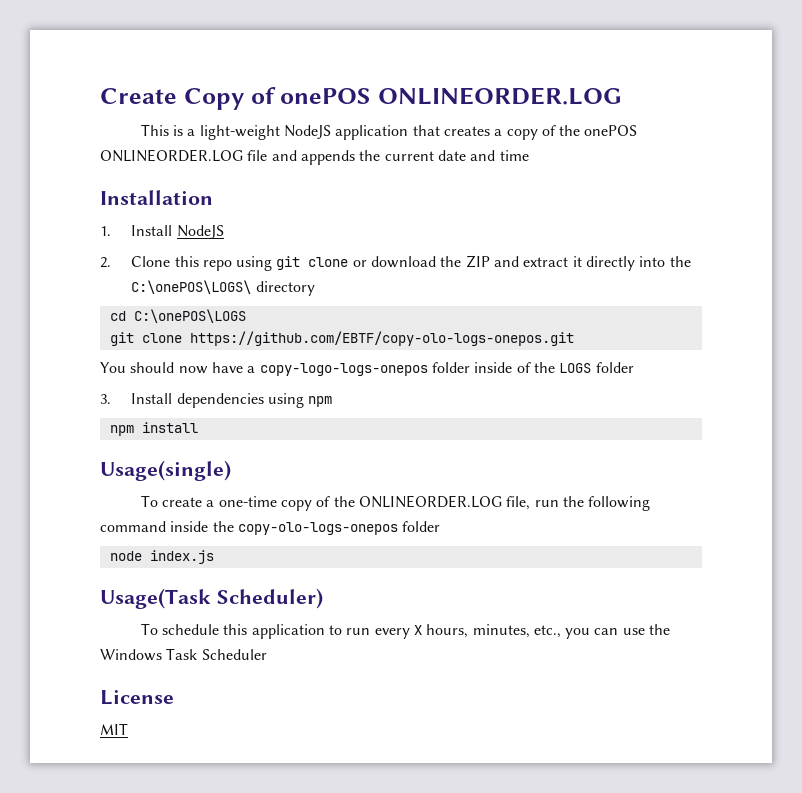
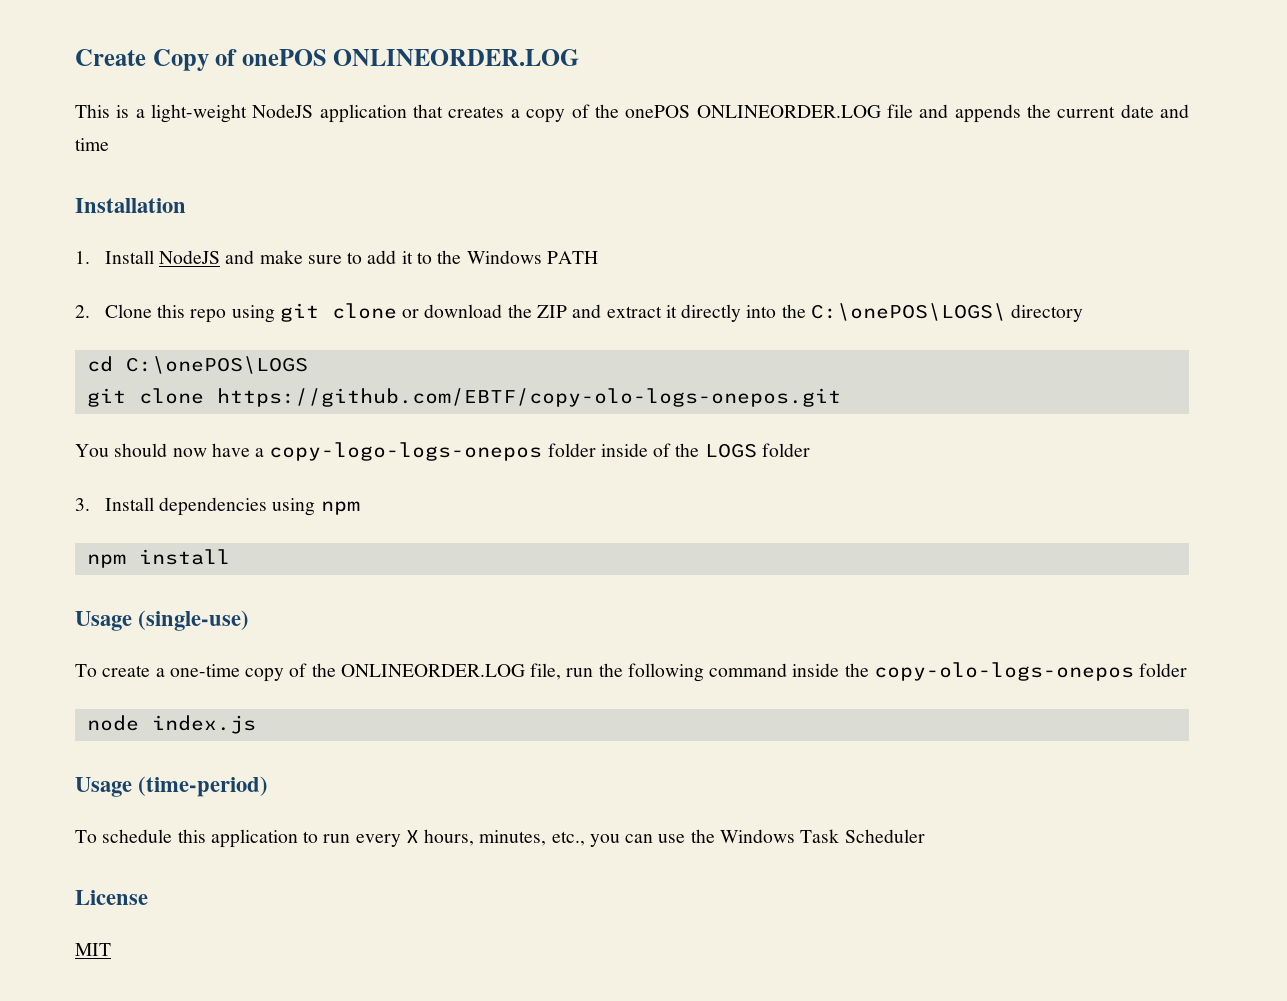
(224, 232) none -> [225,250,598,264] and make sure to add it to the Windows PATH
[100,460,231,481] Usage(single) -> [75,610,250,631] Usage (single-use)
[100,588,323,609] Usage(Task Scheduler) -> [75,776,269,797] Usage (time-period)

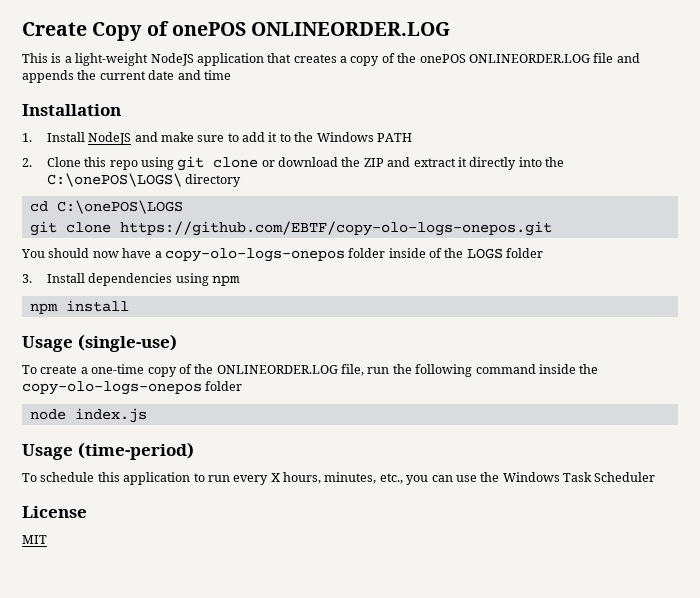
[269,442,543,461] copy-logo-logs-onepos -> [164,248,345,262] copy-olo-logs-onepos

